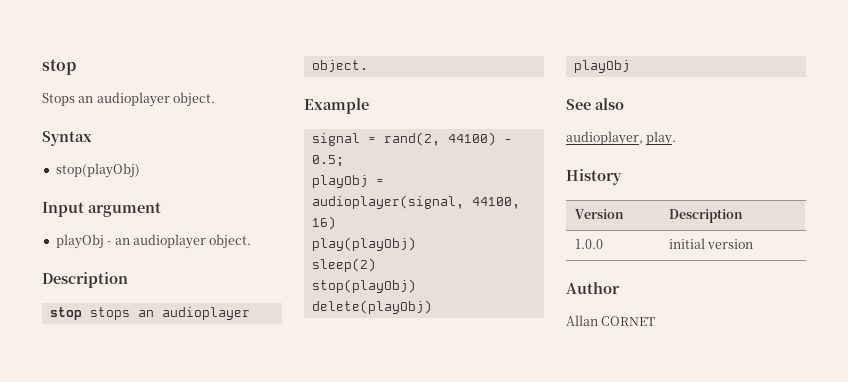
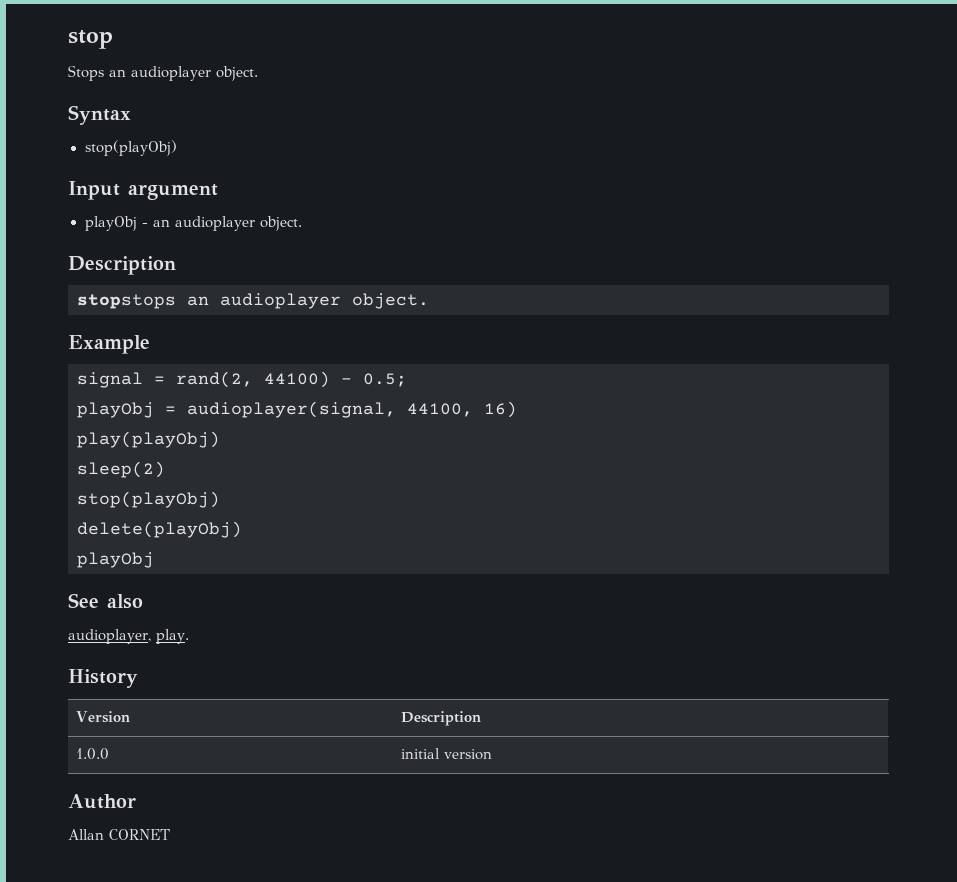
[49,307,130,320] stop stops -> [77,294,176,309] stopstops

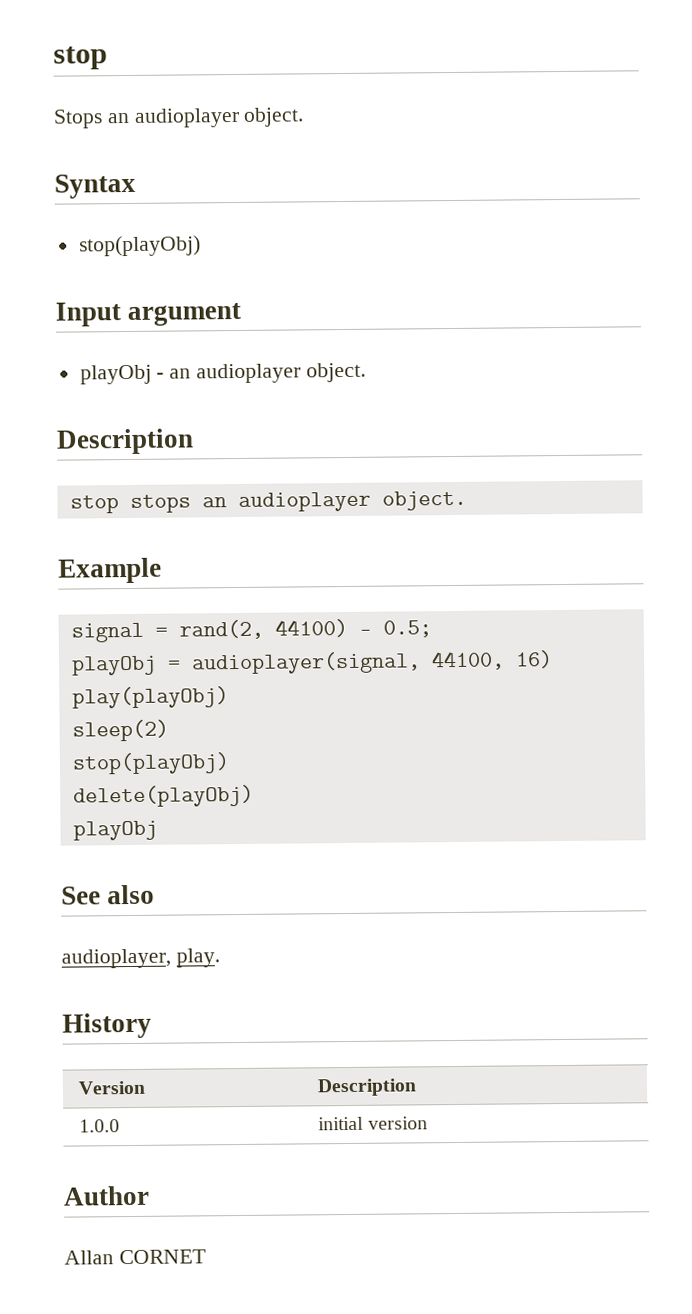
[77,294,176,309] stopstops -> [69,494,191,514] stop stops

